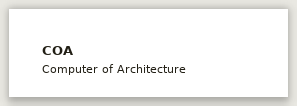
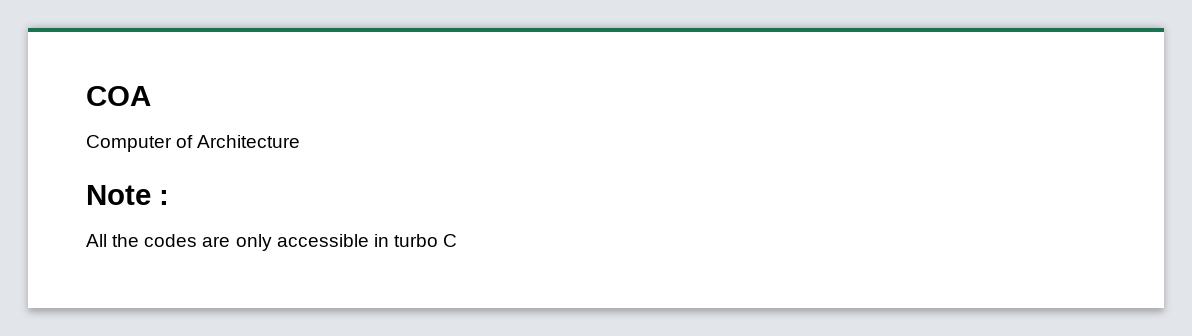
(186, 68) none -> [86,185,169,205] [86,234,458,251] // Note : // All the codes are only accessible in turbo C

